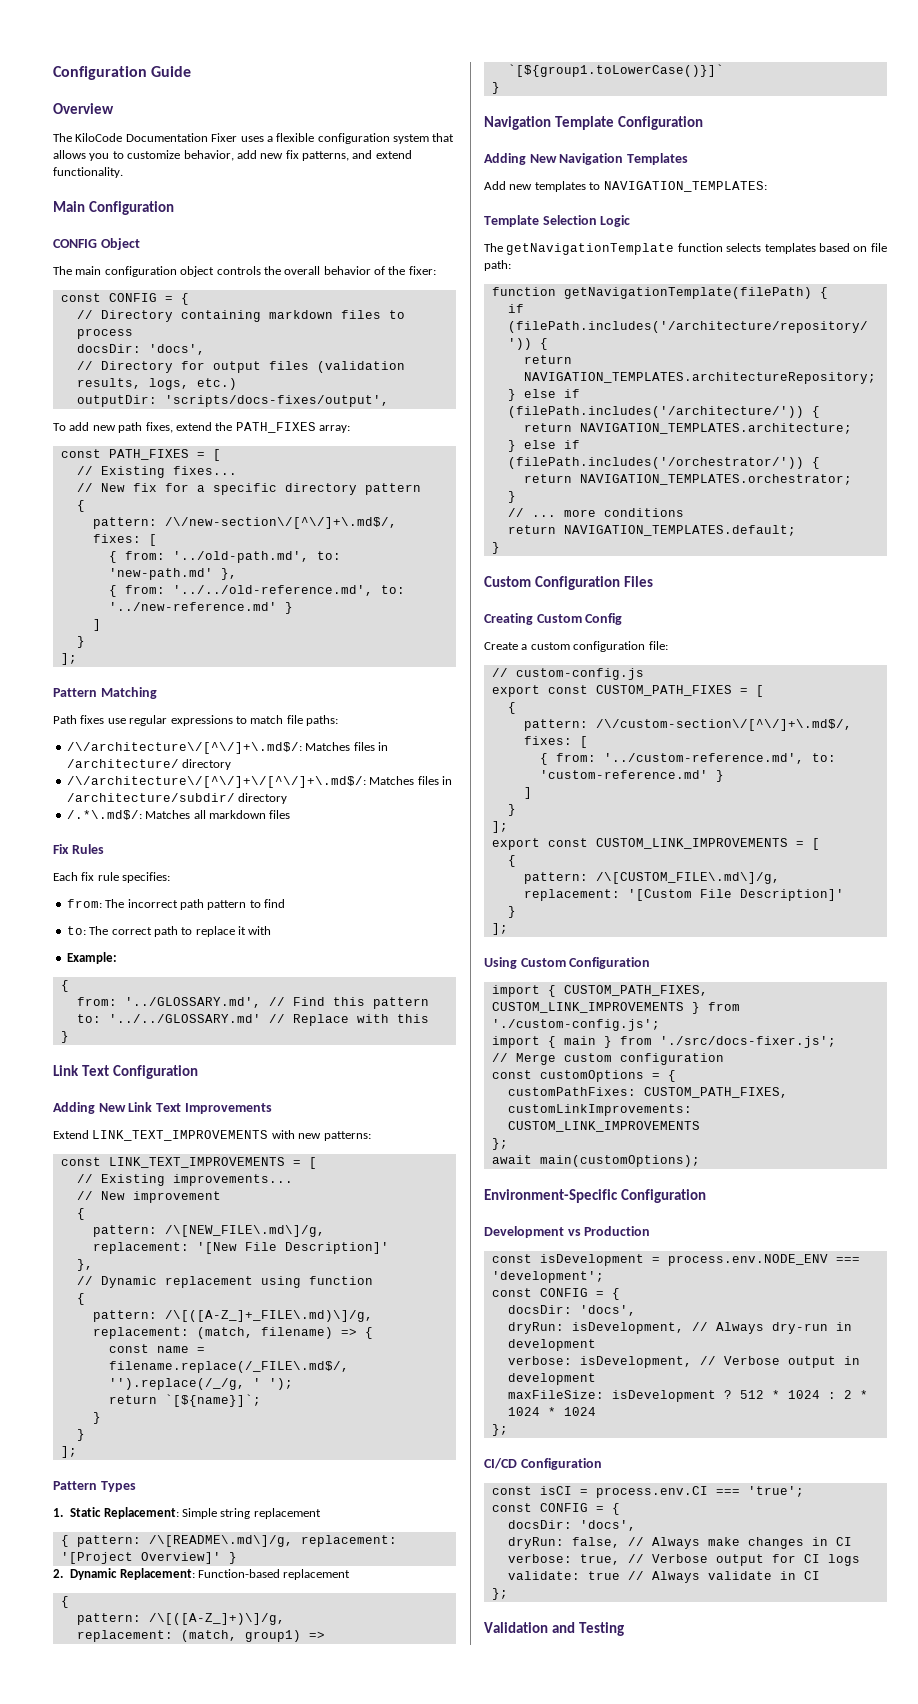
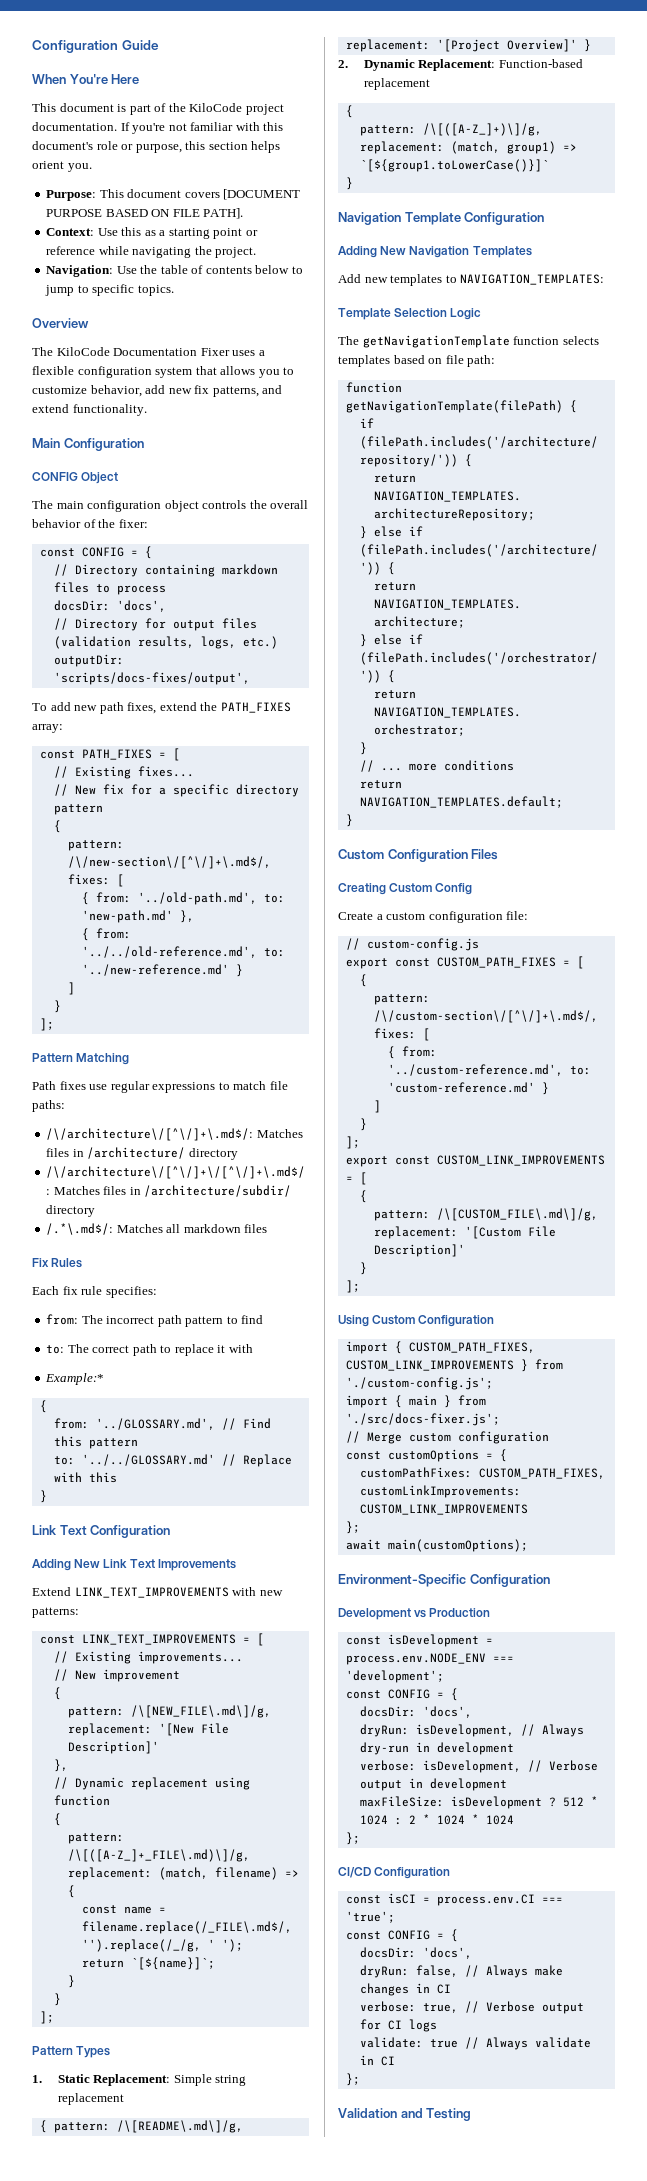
(192, 71) none -> [32,74,140,84] [32,103,284,115] [32,122,284,134] [32,141,281,153] [32,161,92,172] [46,189,301,201] [46,208,244,219] [46,227,258,239] [46,246,257,258] [46,265,303,277] [45,284,174,296] // When You're Here // This document is part of the KiloCode project documentation. If you're not familiar with this document's role or purpose, this section helps orient you. // Purpose: This document covers [DOCUMENT PURPOSE BASED ON FILE PATH]. // Context: Use this as a starting point or reference while navigating the project. // Navigation: Use the table of contents below to jump to specific topics.
[66,952,117,964] Example: -> [45,1373,105,1385] Example:*

